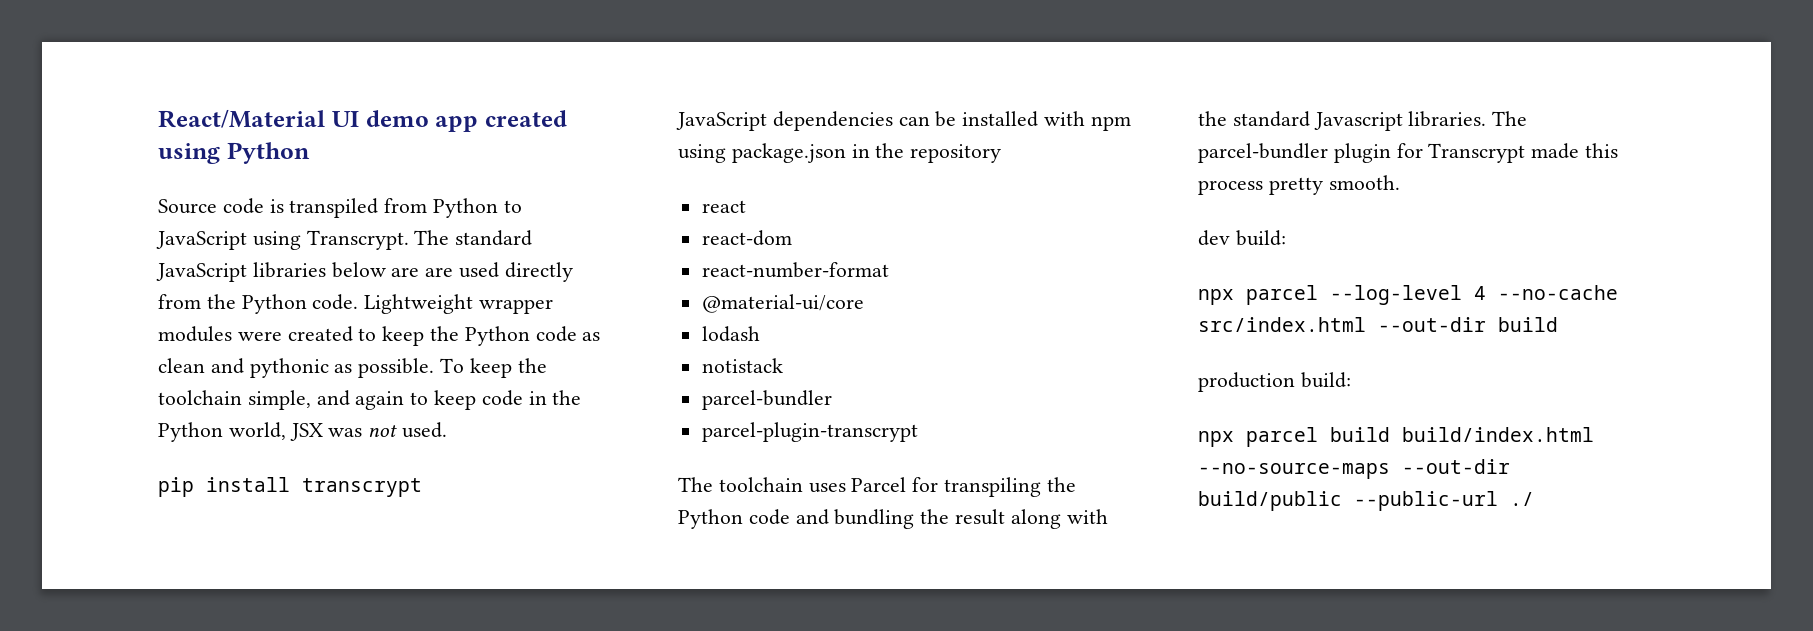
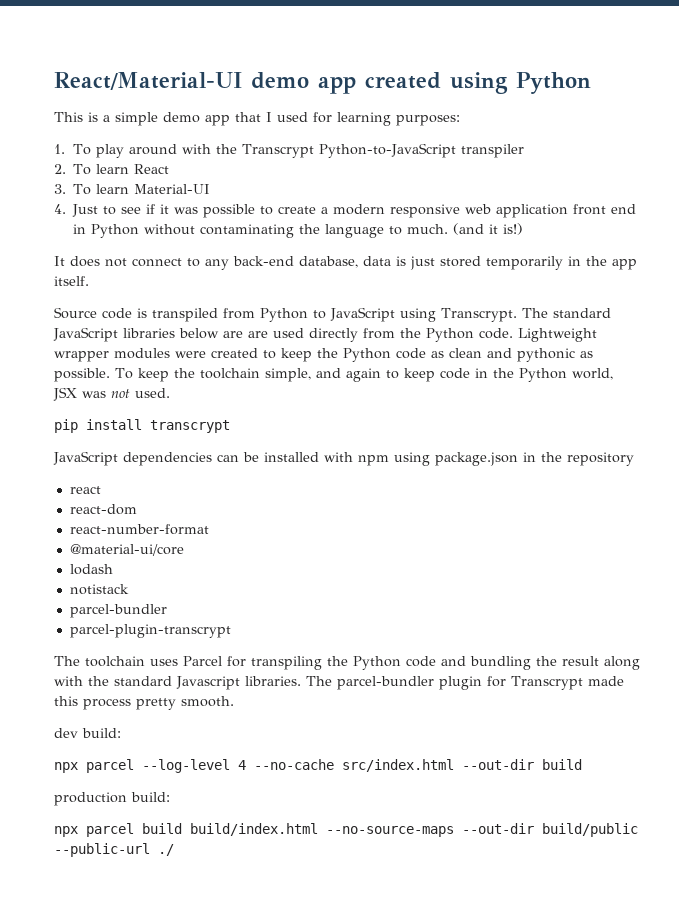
[158,109,359,128] React/Material UI -> [54,72,242,90] React/Material-UI
(310, 153) none -> [54,112,460,126] [54,143,524,158] [54,164,170,175] [54,184,211,195] [54,204,637,218] [73,223,524,238] [54,256,637,270] [54,276,89,286] // This is a simple demo app that I used for learning purposes: // 1. To play around with the Transcrypt Python-to-JavaScript transpiler // 2. To learn React // 3. To learn Material-UI // 4. Just to see if it was possible to create a modern responsive web application front end in Python without contaminating the language to much. (and it is!) // It does not connect to any back-end database, data is just stored temporarily in the app itself.

